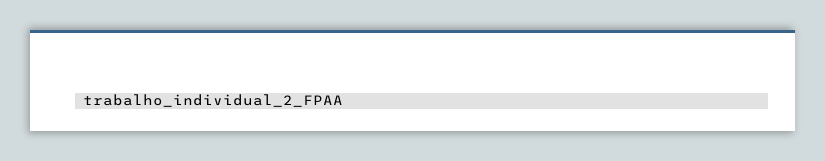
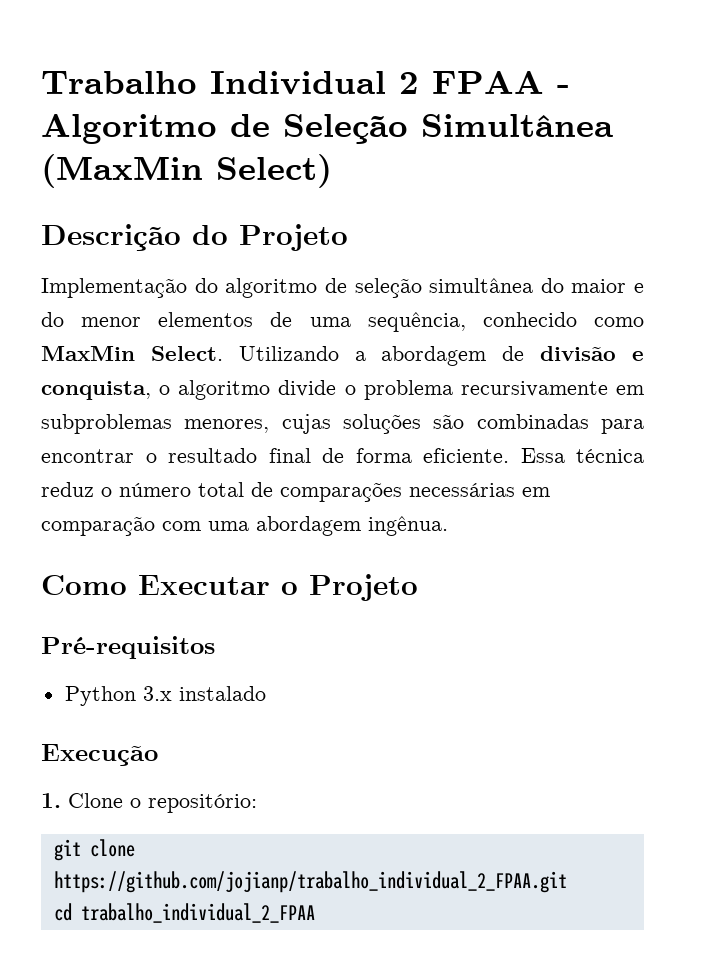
(82, 100) none -> [41,71,570,95] [41,114,613,144] [41,154,332,188] [41,224,348,251] [41,278,644,298] [41,312,644,332] [41,346,644,366] [41,380,644,400] [41,414,644,434] [41,448,644,463] [41,482,550,502] [41,516,448,536] [41,574,418,601] [41,636,215,659] [64,686,266,706] [41,744,158,766] [41,793,257,813] [53,839,135,861] [53,871,567,893] [53,903,72,921] Trabalho Individual 2 FPAA - Algoritmo de Seleção Simultânea (MaxMin Select) // Descrição do Projeto // Implementação do algoritmo de seleção simultânea do maior e do menor elementos de uma sequência, conhecido como MaxMin Select. Utilizando a abordagem de divisão e conquista, o algoritmo divide o problema recursivamente em subproblemas menores, cujas soluções são combinadas para encontrar o resultado final de forma eficiente. Essa técnica reduz o número total de comparações necessárias em comparação com uma abordagem ingênua. // Como Executar o Projeto // Pré-requisitos // Python 3.x instalado // Execução // 1. Clone o repositório: // git clone https://github.com/jojianp/trabalho_individual_2_FPAA.git // cd

